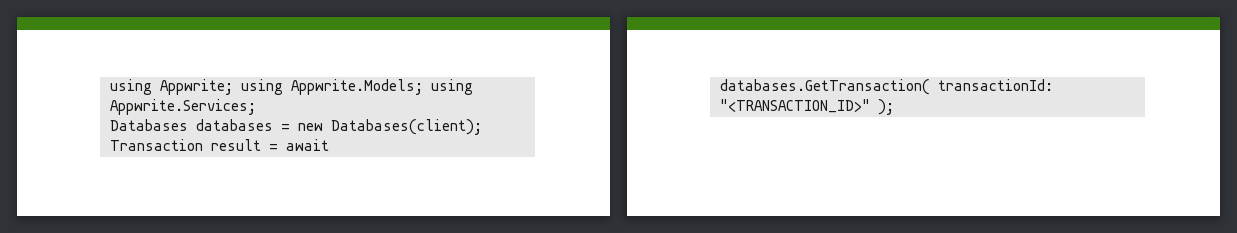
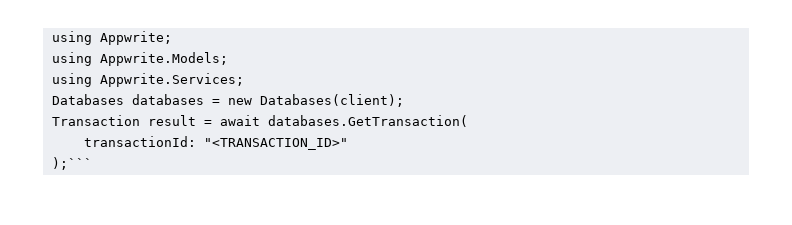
(233, 87) none -> (172, 38) //
(423, 87) none -> (228, 59) //
(930, 87) none -> (468, 121) //
[877,99,894,115] ); -> [51,157,92,170] // );```

